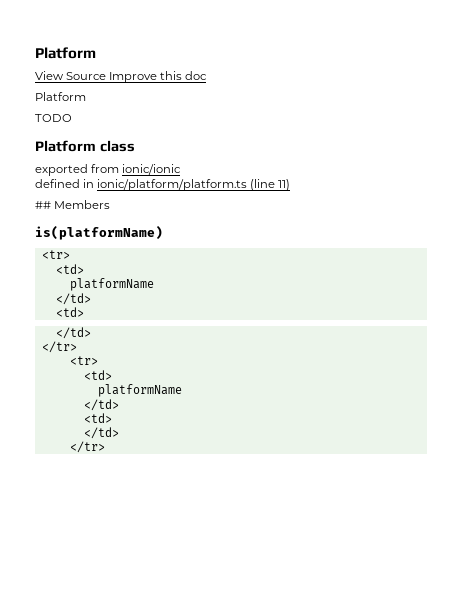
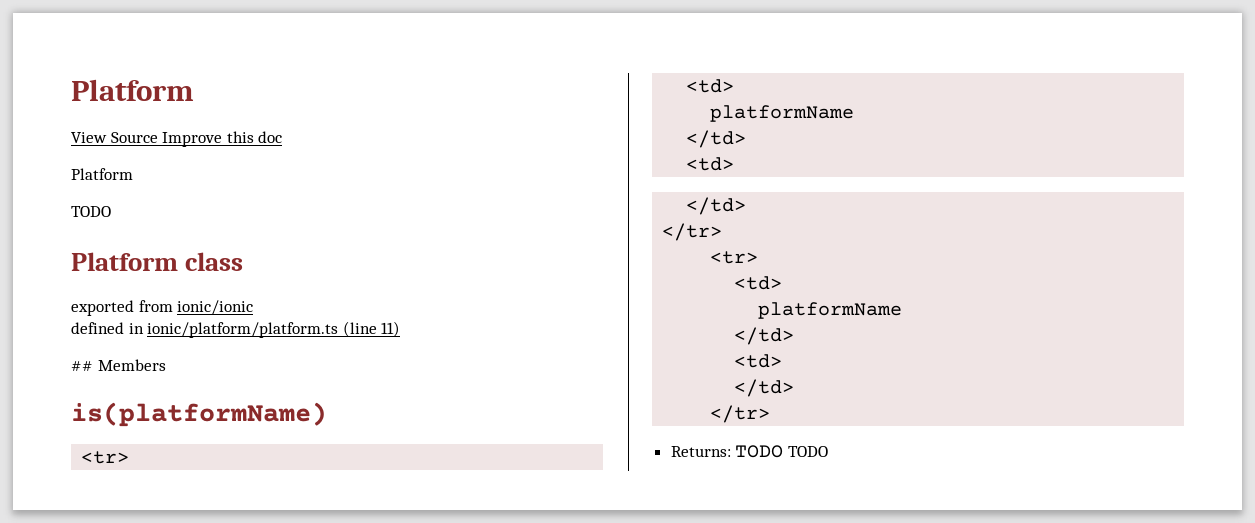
(105, 447) none -> [670,445,828,458] // Returns: TODO TODO

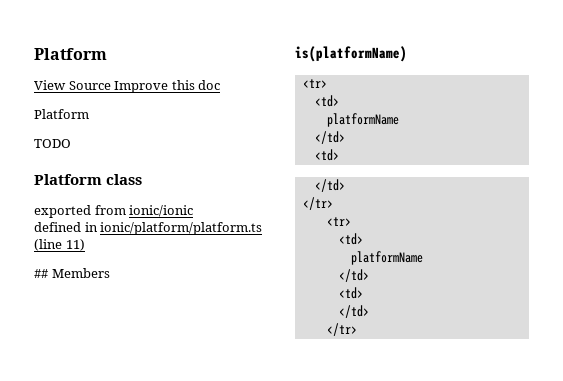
[670,445,828,458] // Returns: TODO TODO -> (357, 329) none

